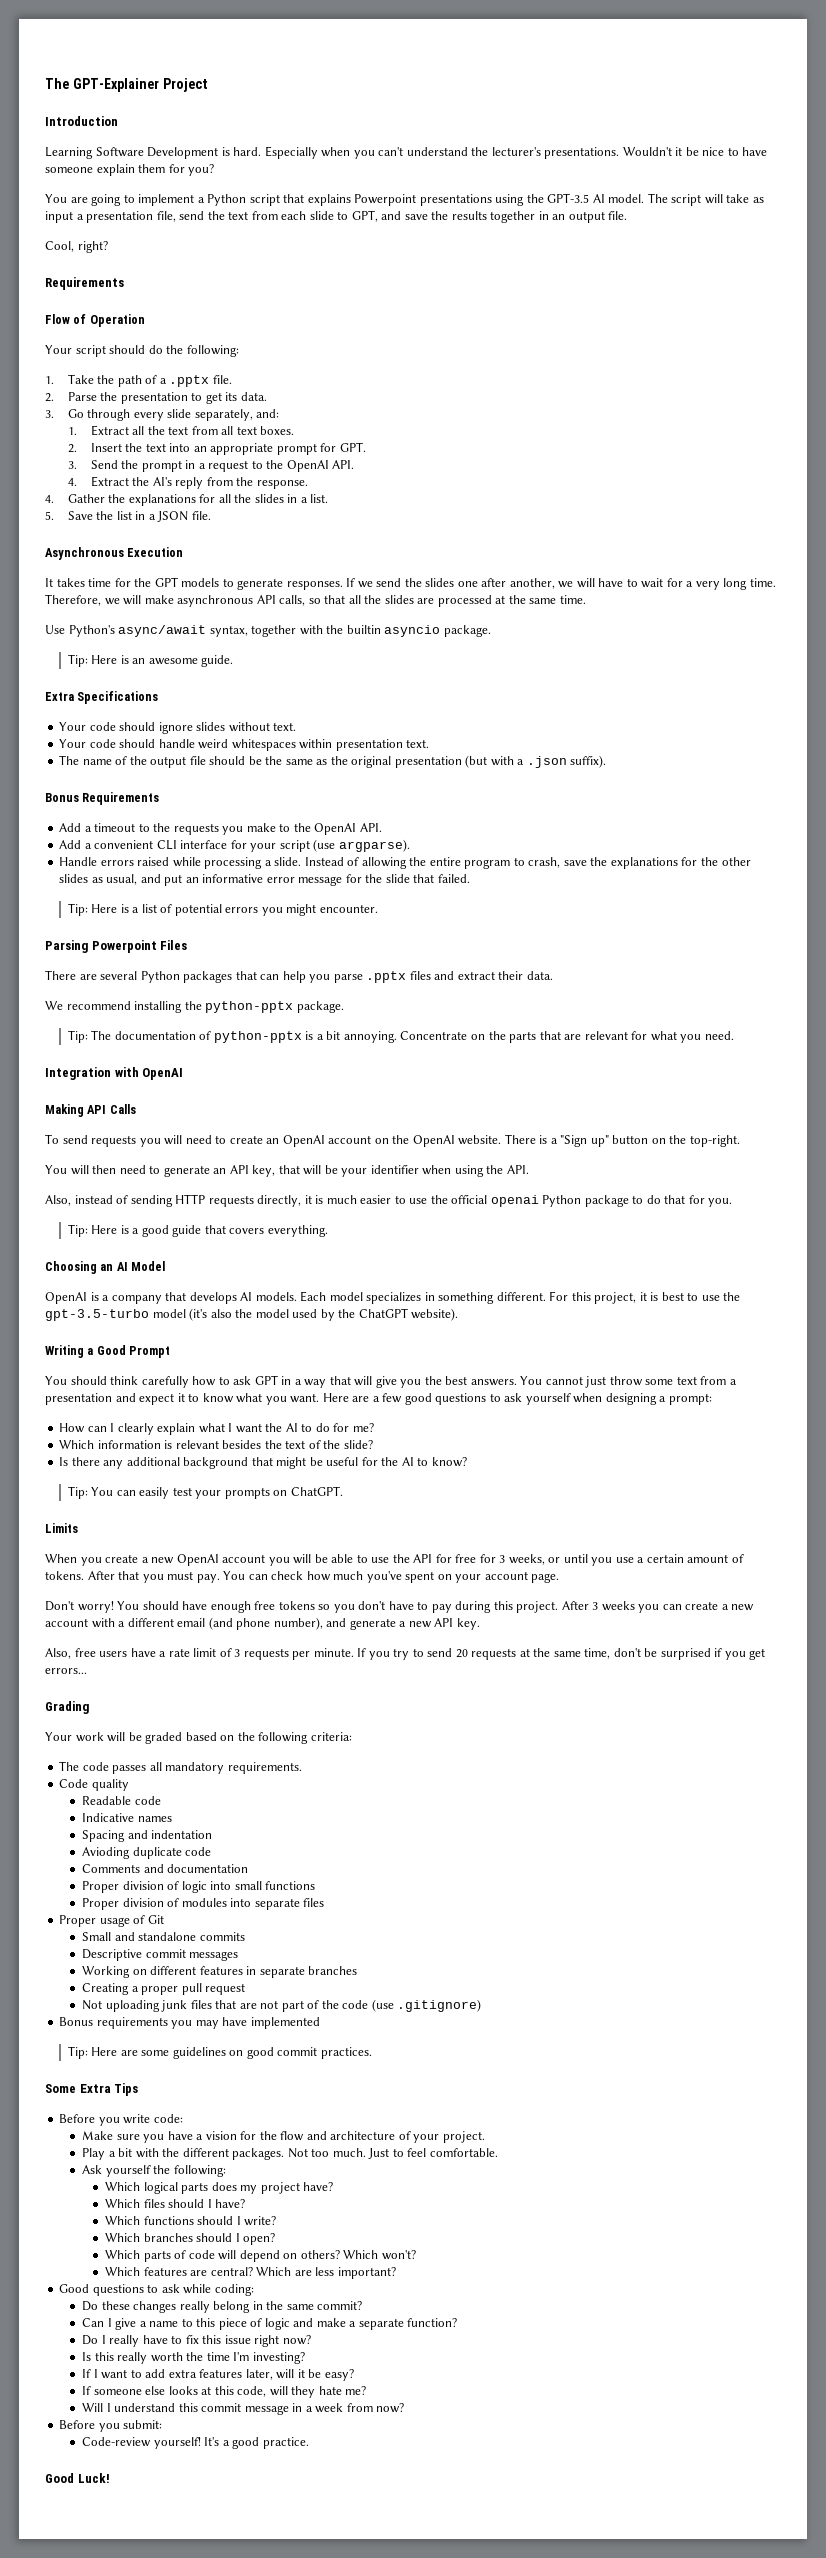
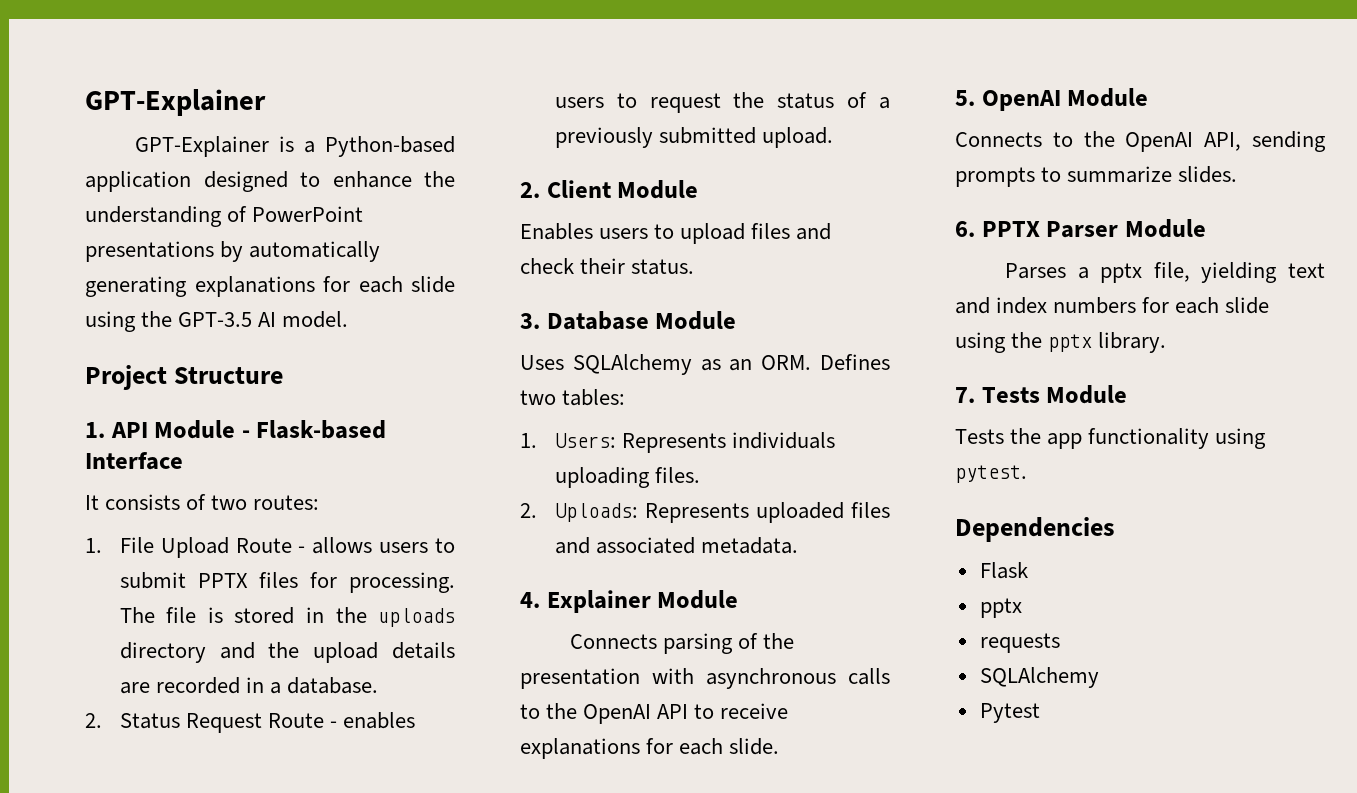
[45,78,208,92] [45,116,118,126] [45,146,768,159] [45,164,215,176] [45,194,492,206] The GPT-Explainer Project // Introduction // Learning Software Development is hard. Especially when you can't understand the lecturer's presentations. Wouldn't it be nice to have someone explain them for you? // You are going to implement a Python script that explains Powerpoint presentations -> [85,89,266,116] [135,136,455,157] [85,171,455,192] [85,206,364,227] [85,241,381,262] [85,276,455,297] GPT-Explainer // GPT-Explainer is a Python-based application designed to enhance the understanding of PowerPoint presentations by automatically generating explanations for each slide
[647,193,764,206] [45,210,628,223] [45,241,108,253] [45,277,124,290] [45,314,145,327] [45,345,239,357] [45,374,232,387] [45,392,267,404] [45,409,280,421] [67,425,295,436] [67,442,366,455] [67,460,355,472] [67,476,308,489] [45,494,329,506] [45,511,211,522] [45,547,184,560] [45,577,776,590] [45,594,586,607] [45,625,491,637] [67,654,234,667] [45,691,159,704] [59,722,297,734] [59,739,430,751] [59,755,607,768] [45,792,160,805] [59,823,382,835] [59,839,410,852] [59,857,751,869] [59,874,470,886] [67,903,378,916] [45,940,188,953] [45,970,553,983] [45,1001,344,1013] [67,1030,734,1043] [45,1067,184,1080] [45,1104,136,1117] [45,1134,740,1147] [45,1165,529,1177] [45,1194,733,1207] [67,1224,328,1237] [45,1261,166,1274] [45,1291,741,1304] [45,1308,459,1321] [45,1345,171,1358] [45,1375,737,1388] [45,1393,712,1405] [59,1423,374,1435] [59,1440,373,1449] [59,1457,467,1469] [67,1486,343,1499] [45,1523,78,1533] [45,1554,744,1566] [45,1571,560,1583] [45,1601,755,1613] [45,1617,480,1630] [45,1648,766,1660] [45,1668,87,1674] [45,1701,89,1714] [45,1732,352,1744] [59,1761,302,1774] [59,1779,129,1791] [82,1796,161,1805] [82,1813,172,1822] [82,1830,213,1842] [82,1847,212,1859] [82,1864,249,1873] [82,1881,316,1893] [82,1898,325,1910] [59,1915,164,1927] [82,1932,245,1941] [82,1949,239,1961] [82,1966,358,1978] [82,1983,246,1995] [82,1999,482,2012] [59,2017,320,2029] [67,2046,372,2059] [45,2083,139,2096] [59,2114,183,2126] [82,2131,485,2143] [82,2148,498,2160] [82,2165,226,2177] [105,2182,334,2194] [105,2199,246,2208] [105,2216,277,2226] [105,2233,276,2245] [105,2250,416,2262] [105,2267,396,2279] [59,2284,254,2296] [82,2301,363,2313] [82,2318,458,2330] [82,2335,311,2347] [82,2352,305,2364] [82,2369,354,2381] [82,2386,367,2398] [82,2403,405,2415] [59,2420,163,2432] [82,2437,309,2449] [45,2473,110,2483] The script will take as input a presentation file, send the text from each slide to GPT, and save the results together in an output file. // Cool, right? // Requirements // Flow of Operation // Your script should do the following: // 1. Take the path of a .pptx file. // 2. Parse the presentation to get its data. // 3. Go through every slide separately, and: // 1. Extract all the text from all text boxes. // 2. Insert the text into an appropriate prompt for GPT. // 3. Send the prompt in a request to the OpenAI API. // 4. Extract the AI's reply from the response. // 4. Gather the explanations for all the slides in a list. // 5. Save the list in a JSON file. // Asynchronous Execution // It takes time for the GPT models to generate responses. If we send the slides one after another, we will have to wait for a very long time. Therefore, we will make asynchronous API calls, so that all the slides are processed at the same time. // Use Python's async/await syntax, together with the builtin asyncio package. // Tip: Here is an awesome guide. // Extra Specifications // Your code should ignore slides without text. // Your code should handle weird whitespaces within presentation text. // The name of the output file should be the same as the original presentation (but with a .json suffix). // Bonus Requirements // Add a timeout to the requests you make to the OpenAI API. // Add a convenient CLI interface for your script (use argparse). // Handle errors raised while processing a slide. Instead of allowing the entire program to crash, save the explanations for the other slides as usual, and put an informative error message for the slide that failed. // Tip: Here is a list of potential errors you might encounter. // Parsing Powerpoint Files // There are several Python packages that can help you parse .pptx files and extract their data. // We recommend installing the python-pptx package. // Tip: The documentation of python-pptx is a bit annoying. Concentrate on the parts that are relevant for what you need. // Integration with OpenAI // Making API Calls // To send requests you will need to create an OpenAI account on the OpenAI website. There is a "Sign up" button on the top-right. // You will then need to generate an API key, that will be your identifier when using the API. // Also, instead of sending HTTP requests directly, it is much easier to use the official openai Python package to do that for you. // Tip: Here is a good guide that covers everything. // Choosing an AI Model // OpenAI is a company that develops AI models. Each model specializes in something different. For this project, it is best to use the gpt-3.5-turbo model (it's also the model used by the ChatGPT website). // Writing a Good Prompt // You should think carefully how to ask GPT in a way that will give you the best answers. You cannot just throw some text from a presentation and expect it to know what you want. Here are a few good questions to ask yourself when designing a prompt: // How can I clearly explain what I want the AI to do for me? // Which information is relevant besides the text of the slide? // Is there any additional background that might be useful for the AI to know? // Tip: You can easily test your prompts on ChatGPT. // Limits // When you create a new OpenAI account you will be able to use the API for free for 3 weeks, or until you use a certain amount of tokens. After that you must pay. You can check how much you've spent on your account page. // Don't worry! You should have enough free tokens so you don't have to pay during this project. After 3 weeks you can create a new account with a different email (and phone number), and generate a new API key. // Also, free users have a rate limit of 3 requests per minute. If you try to send 20 requests at the same time, don't be surprised if you get errors... // Grading // Your work will be graded based on the following criteria: // The code passes all mandatory requirements. // Code quality // Readable code // Indicative names // Spacing and indentation // Avioding duplicate code // Comments and documentation // Proper division of logic into small functions // Proper division of modules into separate files // Proper usage of Git // Small and standalone commits // Descriptive commit messages // Working on different features in separate branches // Creating a proper pull request // Not uploading junk files that are not part of the code (use .gitignore) // Bonus requirements you may have implemented // Tip: Here are some guidelines on good commit practices. // Some Extra Tips // Before you write code: // Make sure you have a vision for the flow and architecture of your project. // Play a bit with the different packages. Not too much. Just to feel comfortable. // Ask yourself the following: // Which logical parts does my project have? // Which files should I have? // Which functions should I write? // Which branches should I open? // Which parts of code will depend on others? Which won't? // Which features are central? Which are less important? // Good questions to ask while coding: // Do these changes really belong in the same commit? // Can I give a name to this piece of logic and make a separate function? // Do I really have to fix this issue right now? // Is this really worth the time I'm investing? // If I want to add extra features later, will it be easy? // If someone else looks at this code, will they hate me? // Will I understand this commit message in a week from now? // Before you submit: // Code-review yourself! It's a good practice. // Good Luck! -> [85,365,284,390] [85,420,387,439] [85,452,183,470] [85,494,320,510] [85,537,456,558] [119,572,455,593] [119,607,456,627] [119,642,455,663] [119,677,379,694] [85,712,416,733] [554,92,890,113] [554,127,834,148] [520,180,699,199] [520,223,832,244] [520,258,695,275] [520,311,737,330] [520,354,890,375] [520,389,626,406] [520,432,836,453] [554,467,701,488] [520,502,890,523] [554,537,799,554] [520,590,739,613] [570,633,795,654] [520,668,890,689] [520,703,789,724] [520,738,780,759] [955,88,1149,111] [955,131,1326,152] [955,166,1238,187] [955,219,1206,238] [1005,262,1325,283] [955,297,1270,314] [955,332,1167,353] [955,385,1128,404] [955,428,1267,449] [955,465,1027,483] [955,517,1115,542] [979,562,1028,579] [979,598,1022,618] [979,633,1060,653] [979,667,1099,688] [979,703,1040,723] // Project Structure // 1. API Module - Flask-based Interface // It consists of two routes: // 1. File Upload Route - allows users to submit PPTX files for processing. The file is stored in the uploads directory and the upload details are recorded in a database. // 2. Status Request Route - enables users to request the status of a previously submitted upload. // 2. Client Module // Enables users to upload files and check their status. // 3. Database Module // Uses SQLAlchemy as an ORM. Defines two tables: // 1. Users: Represents individuals uploading files. // 2. Uploads: Represents uploaded files and associated metadata. // 4. Explainer Module // Connects parsing of the presentation with asynchronous calls to the OpenAI API to receive explanations for each slide. // 5. OpenAI Module // Connects to the OpenAI API, sending prompts to summarize slides. // 6. PPTX Parser Module // Parses a pptx file, yielding text and index numbers for each slide using the pptx library. // 7. Tests Module // Tests the app functionality using pytest. // Dependencies // Flask // pptx // requests // SQLAlchemy // Pytest

